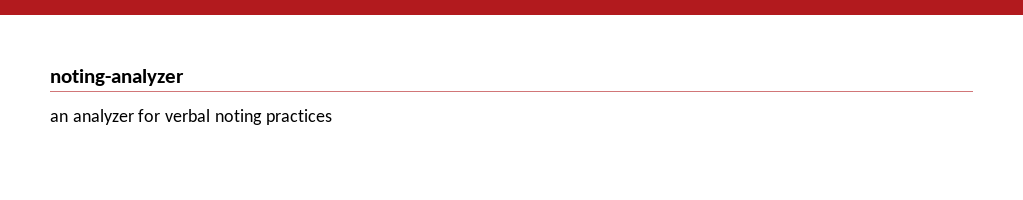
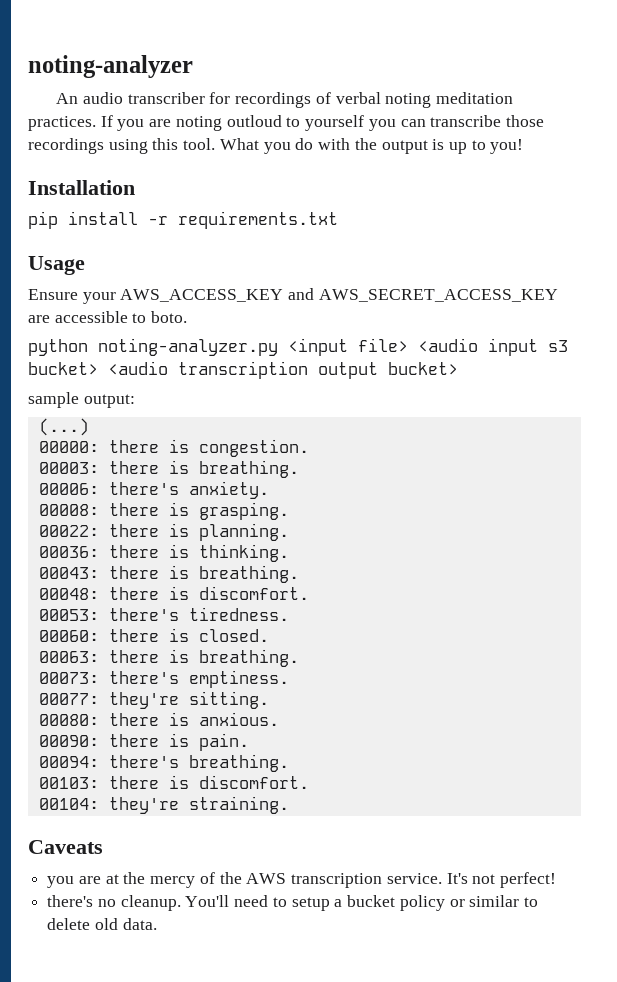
[50,109,332,125] an analyzer for verbal noting practices -> [56,92,514,108] [28,115,544,131] [28,138,524,154] [28,180,135,195] [28,211,338,229] [28,256,85,275] [28,288,558,304] [28,311,188,323] [28,338,568,356] [28,361,458,379] [28,392,135,408] [38,418,89,436] [38,439,309,457] [38,460,299,478] [38,481,269,499] [38,502,289,520] [38,523,289,541] [38,544,289,562] [38,565,299,583] [38,586,309,600] [38,607,289,621] [38,628,269,642] [38,649,299,667] [38,670,289,688] [38,691,269,709] [38,712,279,726] [38,733,249,751] [38,754,289,772] [38,775,309,789] [38,796,289,814] [28,840,103,854] [47,872,556,888] [47,895,538,911] [47,918,157,930] An audio transcriber for recordings of verbal noting meditation practices. If you are noting outloud to yourself you can transcribe those recordings using this tool. What you do with the output is up to you! // Installation // pip install -r requirements.txt // Usage // Ensure your AWS_ACCESS_KEY and AWS_SECRET_ACCESS_KEY are accessible to boto. // python noting-analyzer.py <input file> <audio input s3 bucket> <audio transcription output bucket> // sample output: // (...) // 00000: there is congestion. // 00003: there is breathing. // 00006: there's anxiety. // 00008: there is grasping. // 00022: there is planning. // 00036: there is thinking. // 00043: there is breathing. // 00048: there is discomfort. // 00053: there's tiredness. // 00060: there is closed. // 00063: there is breathing. // 00073: there's emptiness. // 00077: they're sitting. // 00080: there is anxious. // 00090: there is pain. // 00094: there's breathing. // 00103: there is discomfort. // 00104: they're straining. // Caveats // you are at the mercy of the AWS transcription service. It's not perfect! // there's no cleanup. You'll need to setup a bucket policy or similar to delete old data.

